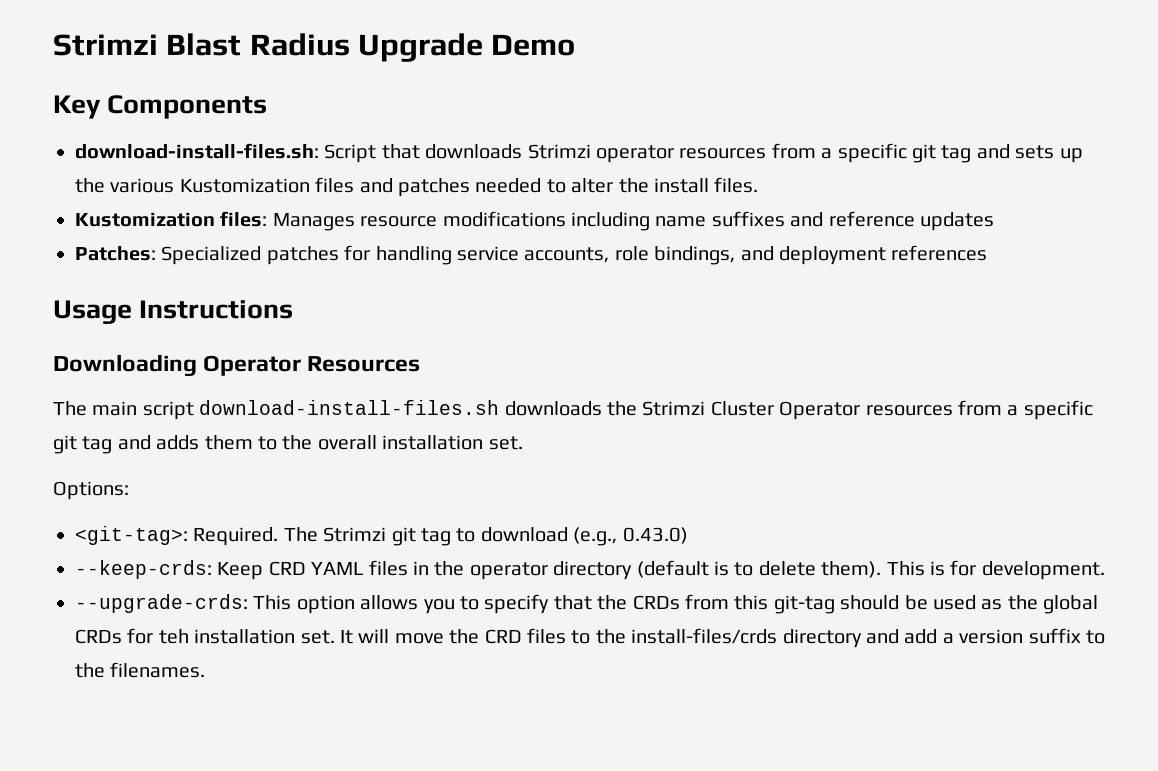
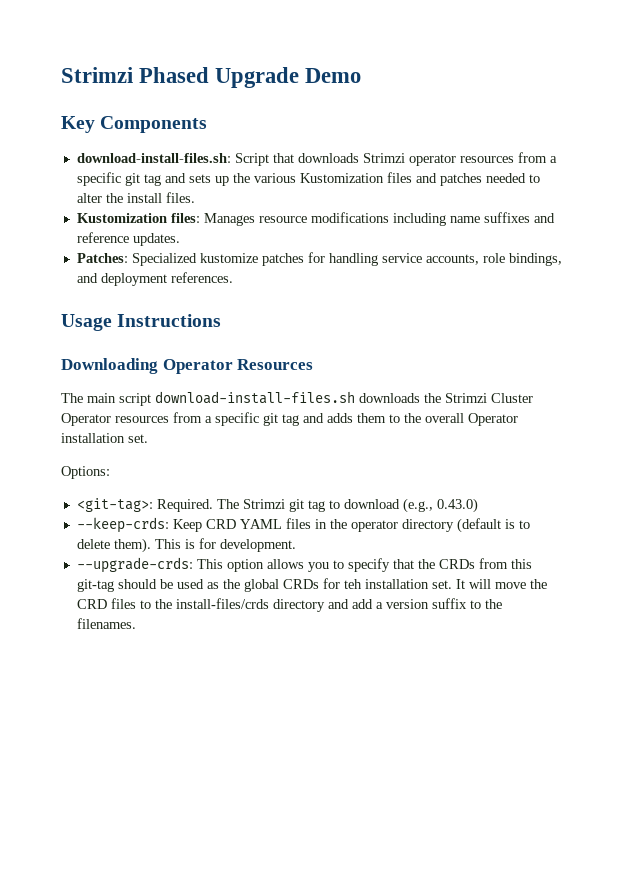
[53,33,350,56] Strimzi Blast Radius -> [61,67,210,83] Strimzi Phased
[919,212,994,231] updates -> [132,233,180,246] updates.
(262, 255) none -> [199,253,258,263] kustomize
[891,245,988,261] references -> [170,272,233,283] references.
(377, 442) none -> [468,413,518,426] Operator

